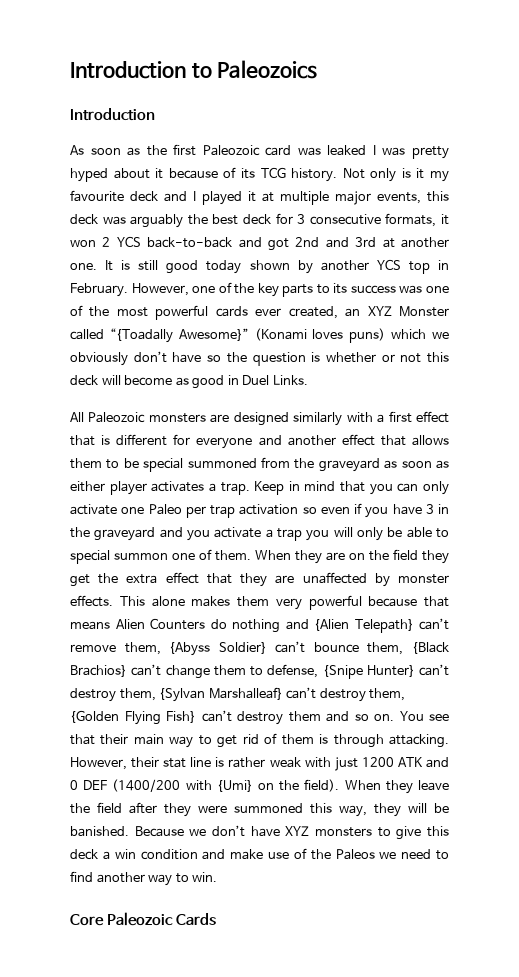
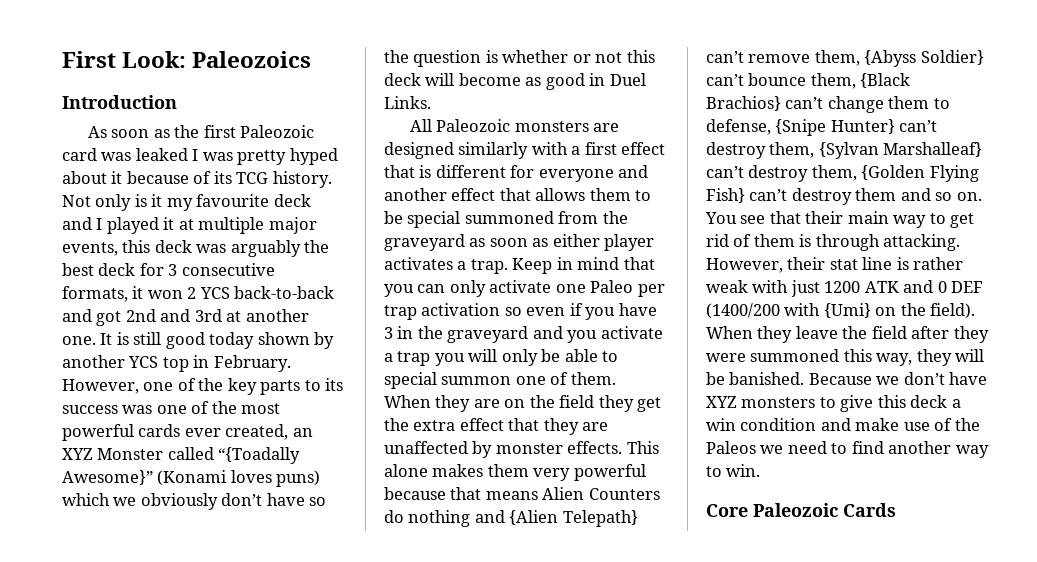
[70,61,212,79] Introduction to -> [62,51,187,68] First Look:

